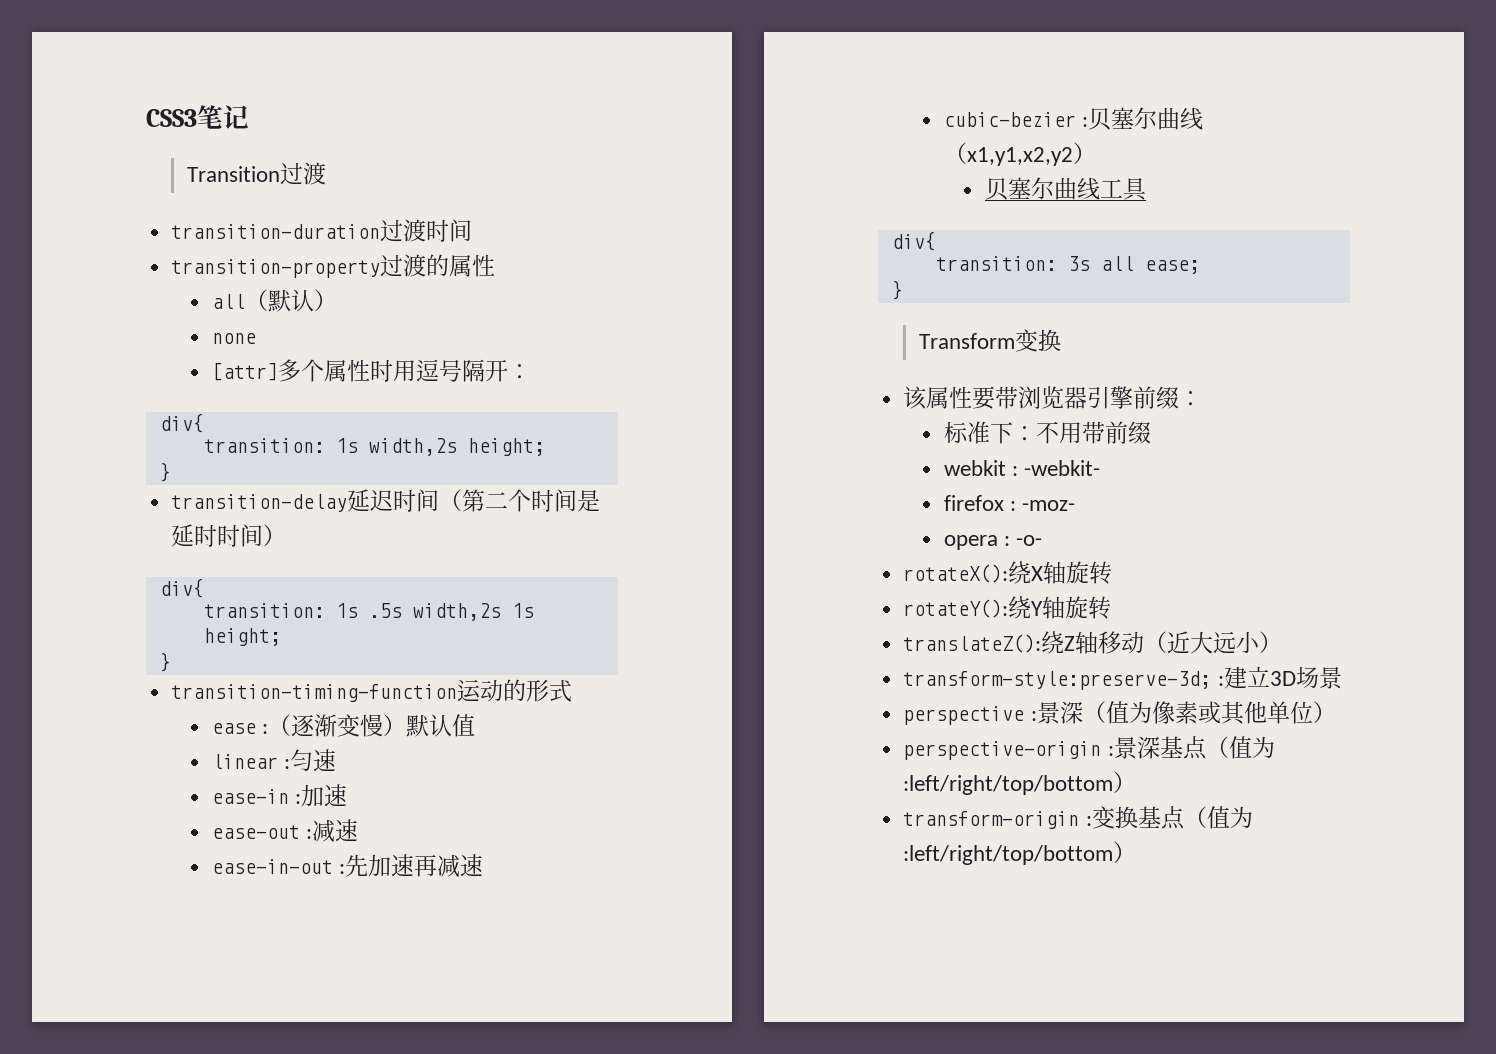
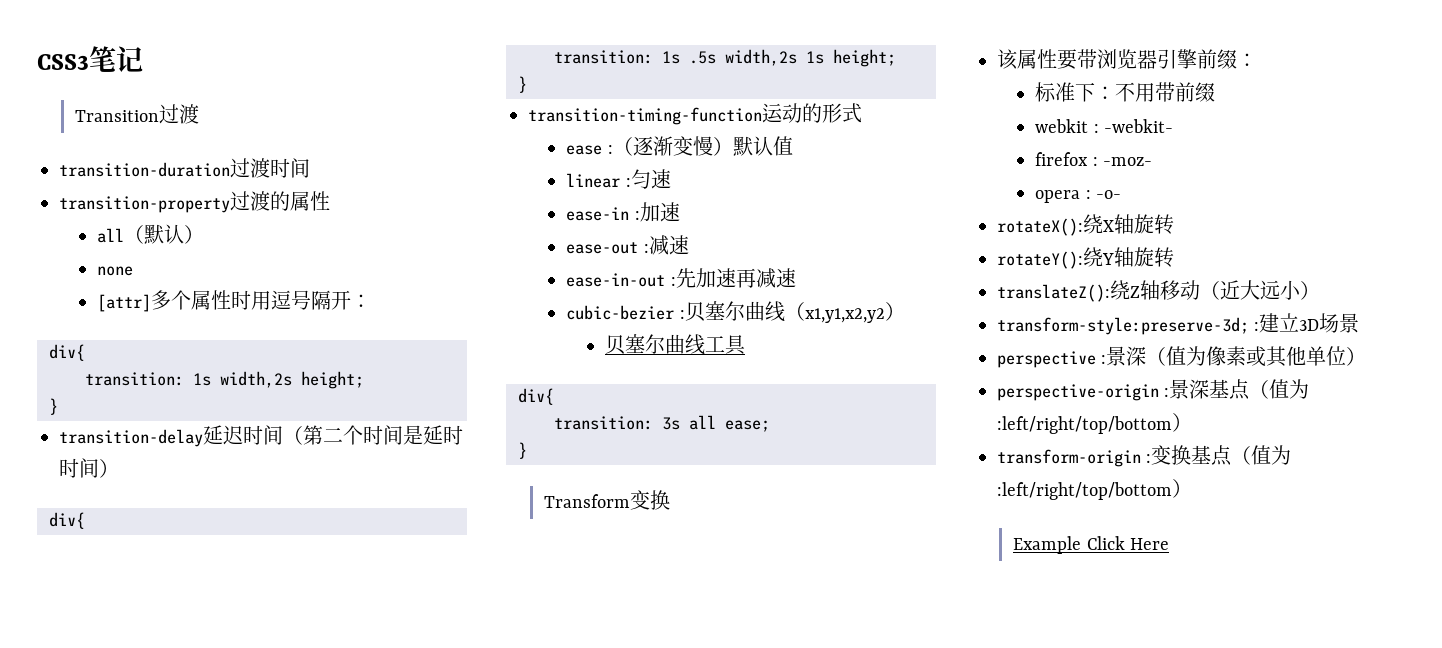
(1137, 852) none -> [1013,536,1170,554] // Example Click Here

